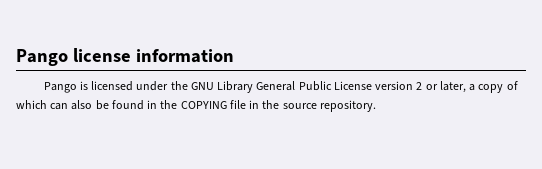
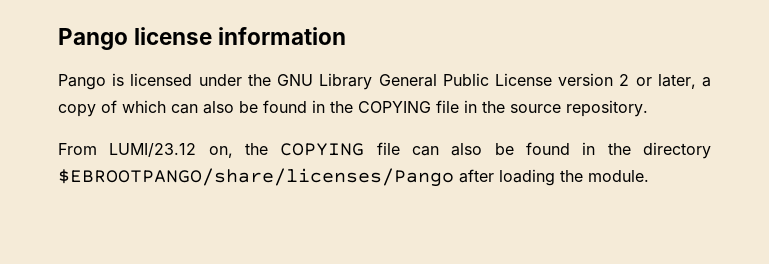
(376, 106) none -> [58,142,711,159] [58,168,649,187] // From LUMI/23.12 on, the COPYING file can also be found in the directory $EBROOTPANGO/share/licenses/Pango after loading the module.

